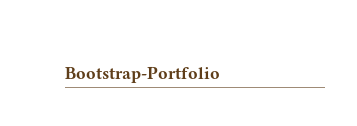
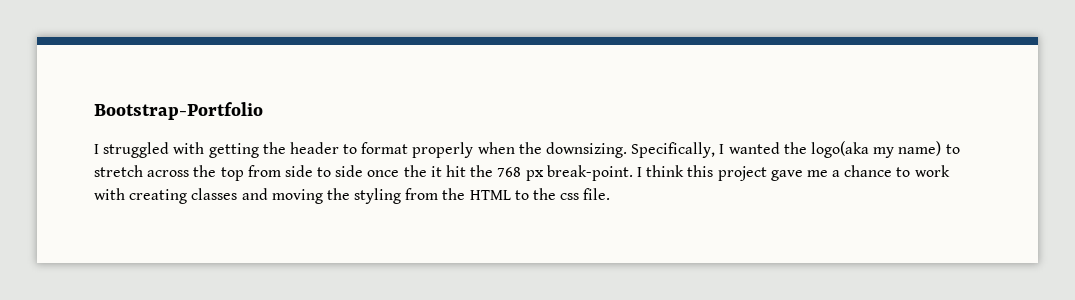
(220, 74) none -> [94,141,960,158] [94,165,950,181] [94,188,611,204] // I struggled with getting the header to format properly when the downsizing. Specifically, I wanted the logo(aka my name) to stretch across the top from side to side once the it hit the 768 px break-point. I think this project gave me a chance to work with creating classes and moving the styling from the HTML to the css file.

